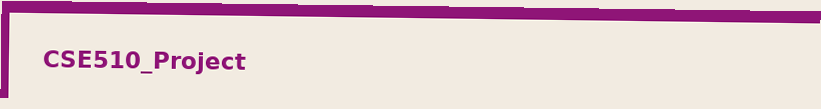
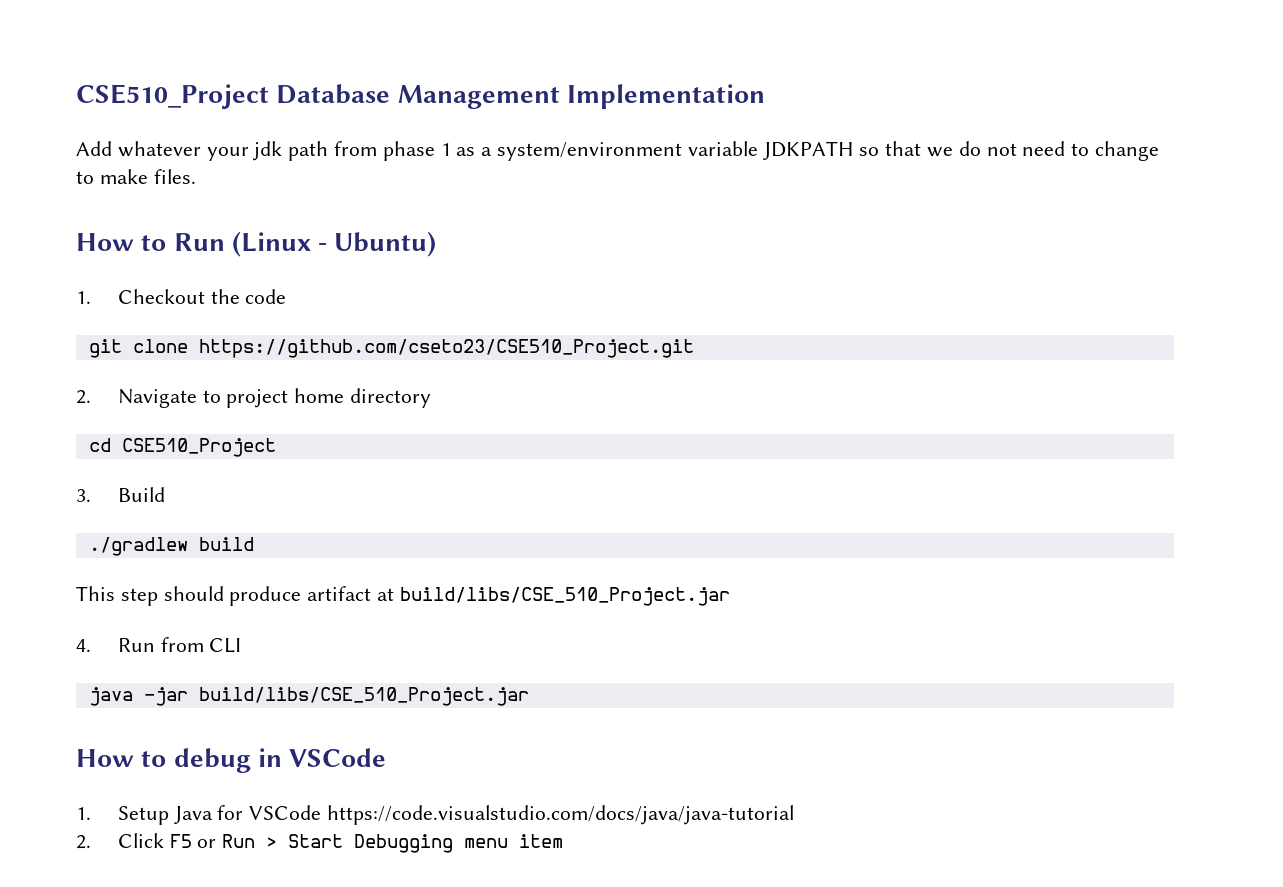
[42,50,247,75] CSE510_Project -> [76,84,765,109] [76,141,1160,161] [76,169,196,184] [76,231,437,257] [76,289,287,304] [88,339,694,358] [76,388,432,408] [88,438,276,457] [76,487,165,502] [88,537,254,556] [76,586,730,606] [76,637,242,653] [88,687,529,706] [76,748,387,773] [76,805,795,825] [76,833,564,853] CSE510_Project Database Management Implementation // Add whatever your jdk path from phase 1 as a system/environment variable JDKPATH so that we do not need to change to make files. // How to Run (Linux - Ubuntu) // 1. Checkout the code // git clone https://github.com/cseto23/CSE510_Project.git // 2. Navigate to project home directory // cd CSE510_Project // 3. Build // ./gradlew build // This step should produce artifact at build/libs/CSE_510_Project.jar // 4. Run from CLI // java -jar build/libs/CSE_510_Project.jar // How to debug in VSCode // 1. Setup Java for VSCode https://code.visualstudio.com/docs/java/java-tutorial // 2. Click F5 or Run > Start Debugging menu item

